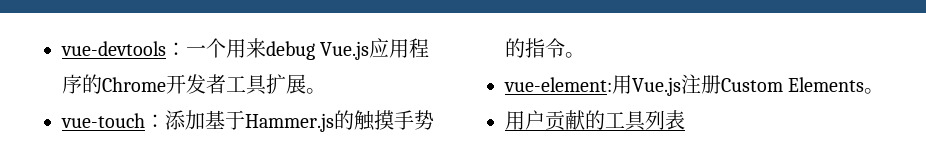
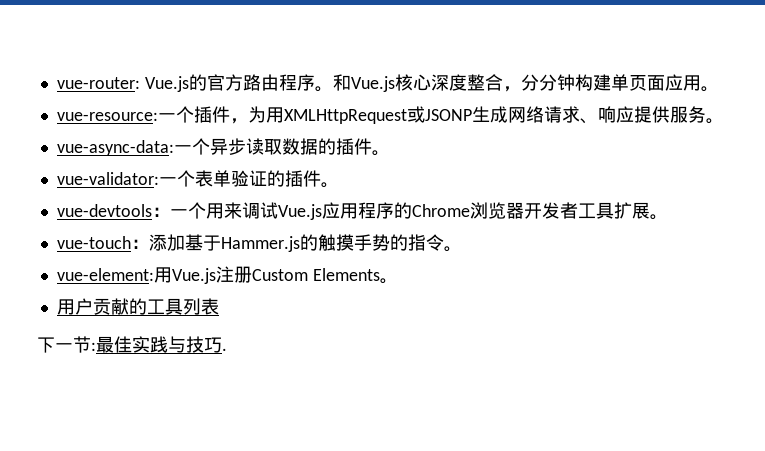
(61, 48) none -> [56,74,719,92] [56,106,724,124] [56,138,390,156] [56,170,339,188] vue-router: Vue.js的官方路由程序。和Vue.js核心深度整合，分分钟构建单页面应用。 // vue-resource:一个插件，为用XMLHttpRequest或JSONP生成网络请求、响应提供服务。 // vue-async-data:一个异步读取数据的插件。 // vue-validator:一个表单验证的插件。 //
[266,41,315,60] debug -> [241,202,278,219] 调试
(166, 84) none -> [469,202,524,219] 浏览器
(685, 120) none -> [37,336,227,353] // 下一节:最佳实践与技巧.

